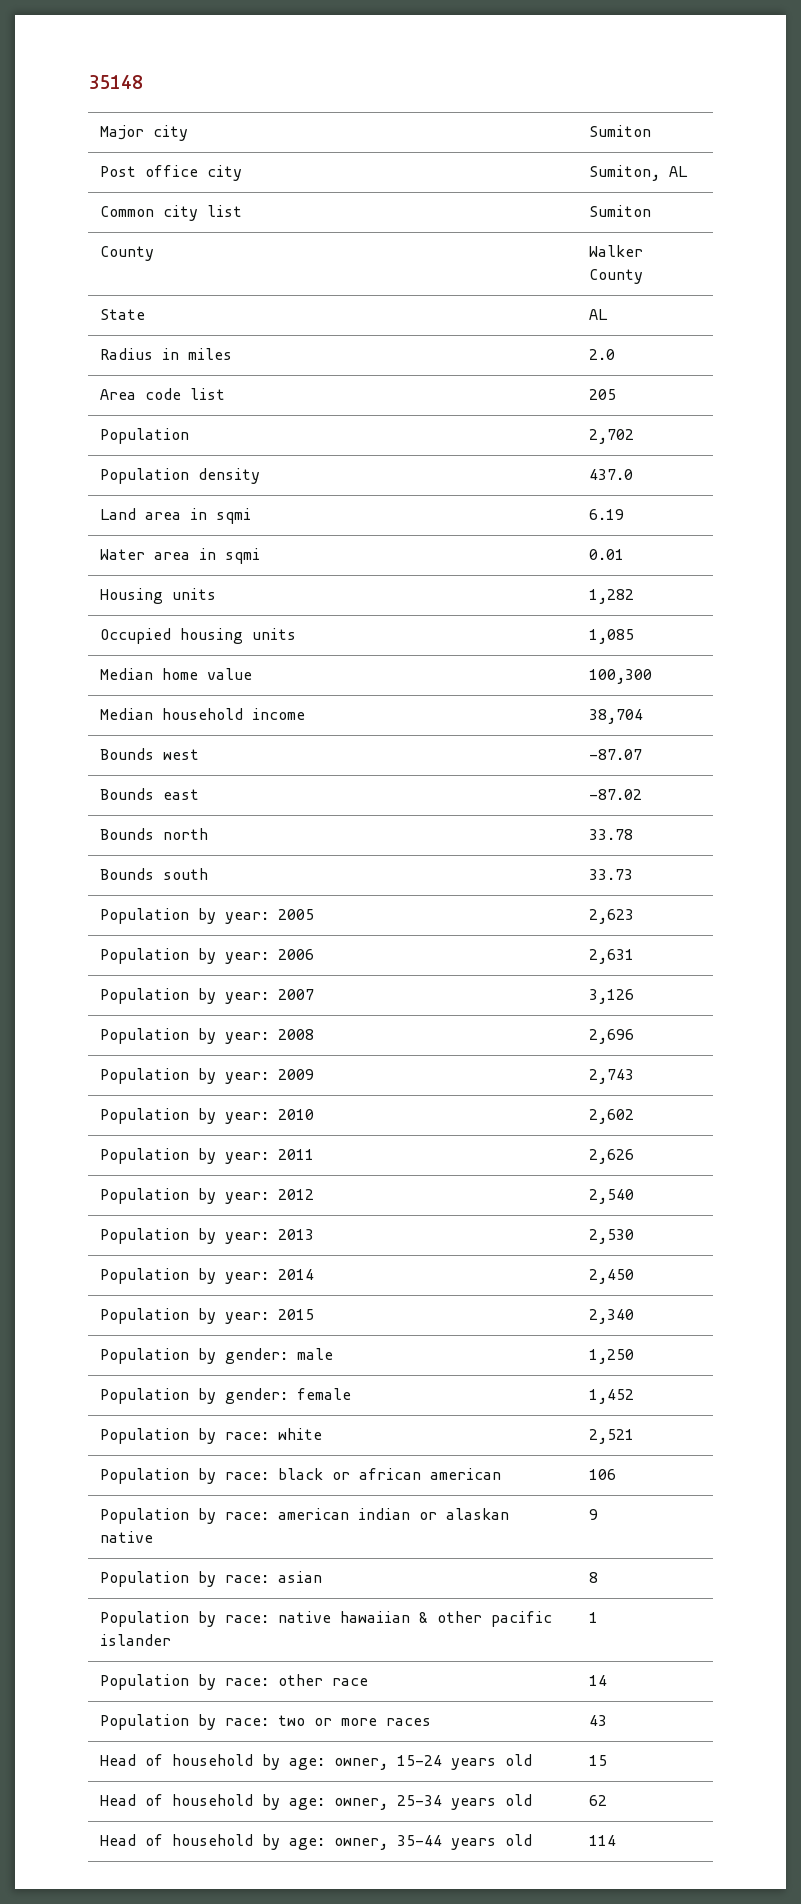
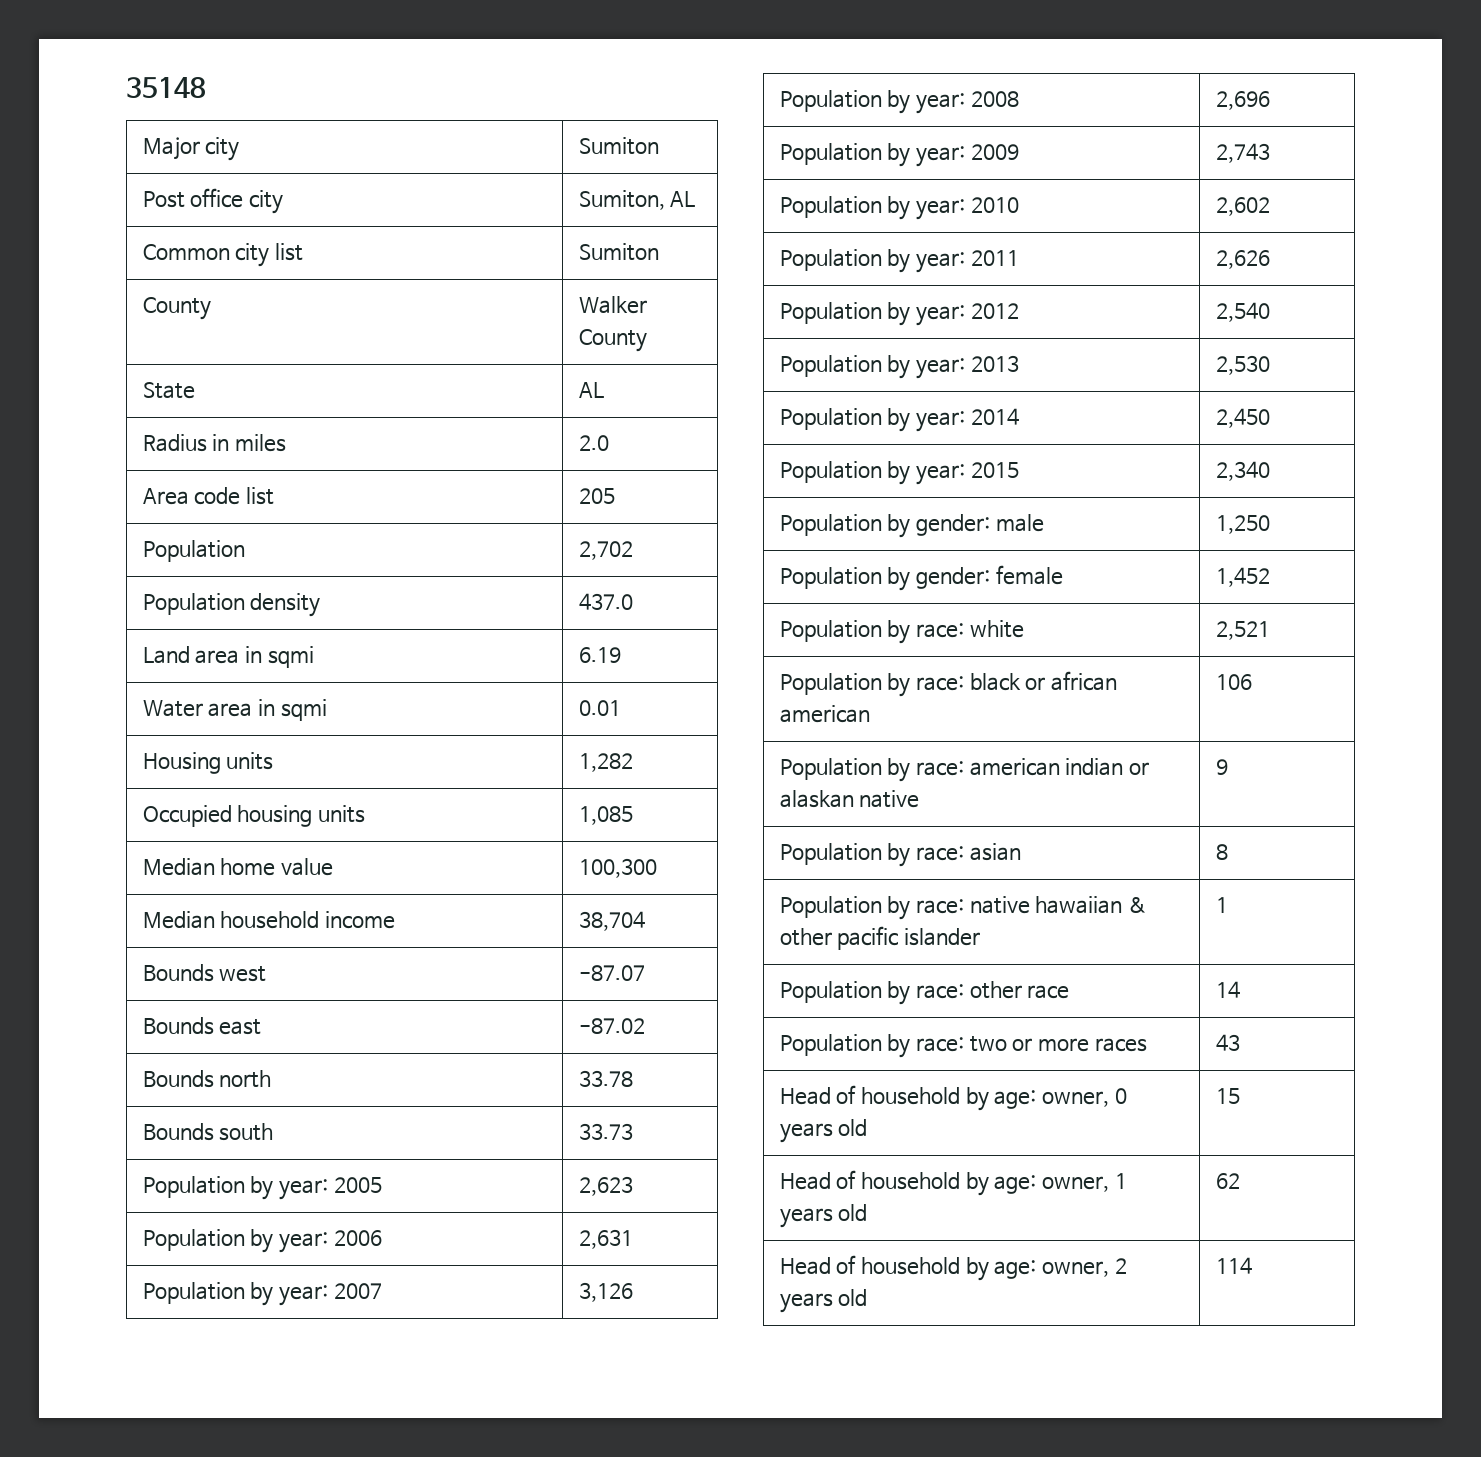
[397,1755,443,1766] 15-24 -> [1114,1088,1127,1104] 0
[397,1795,443,1806] 25-34 -> [1114,1173,1127,1189] 1
[397,1835,443,1846] 35-44 -> [1114,1258,1127,1274] 2

